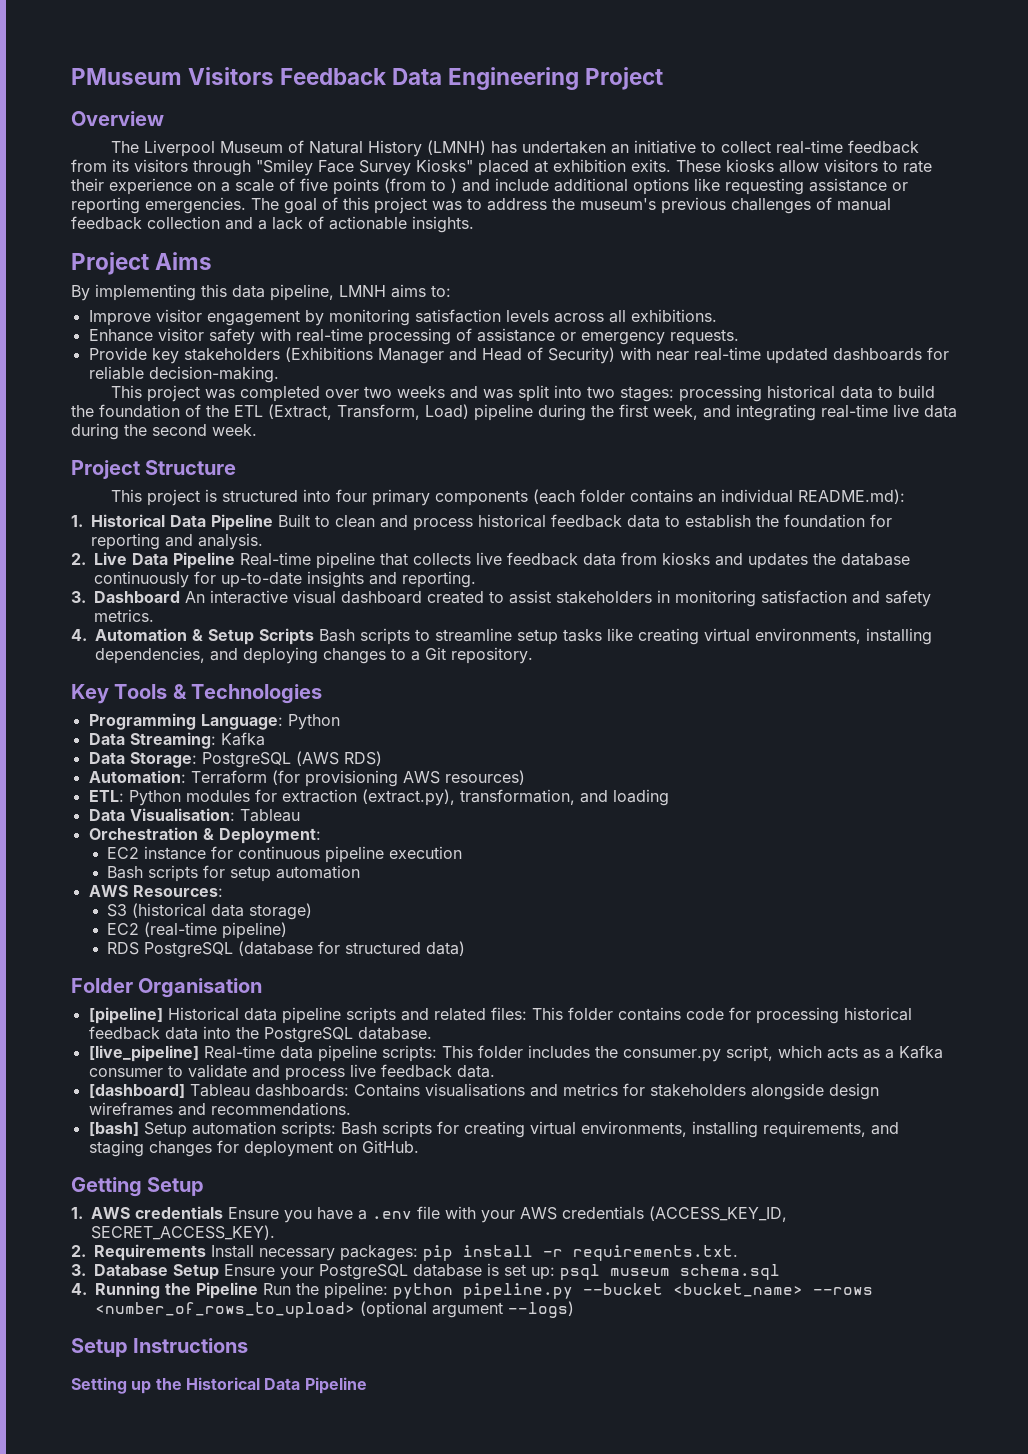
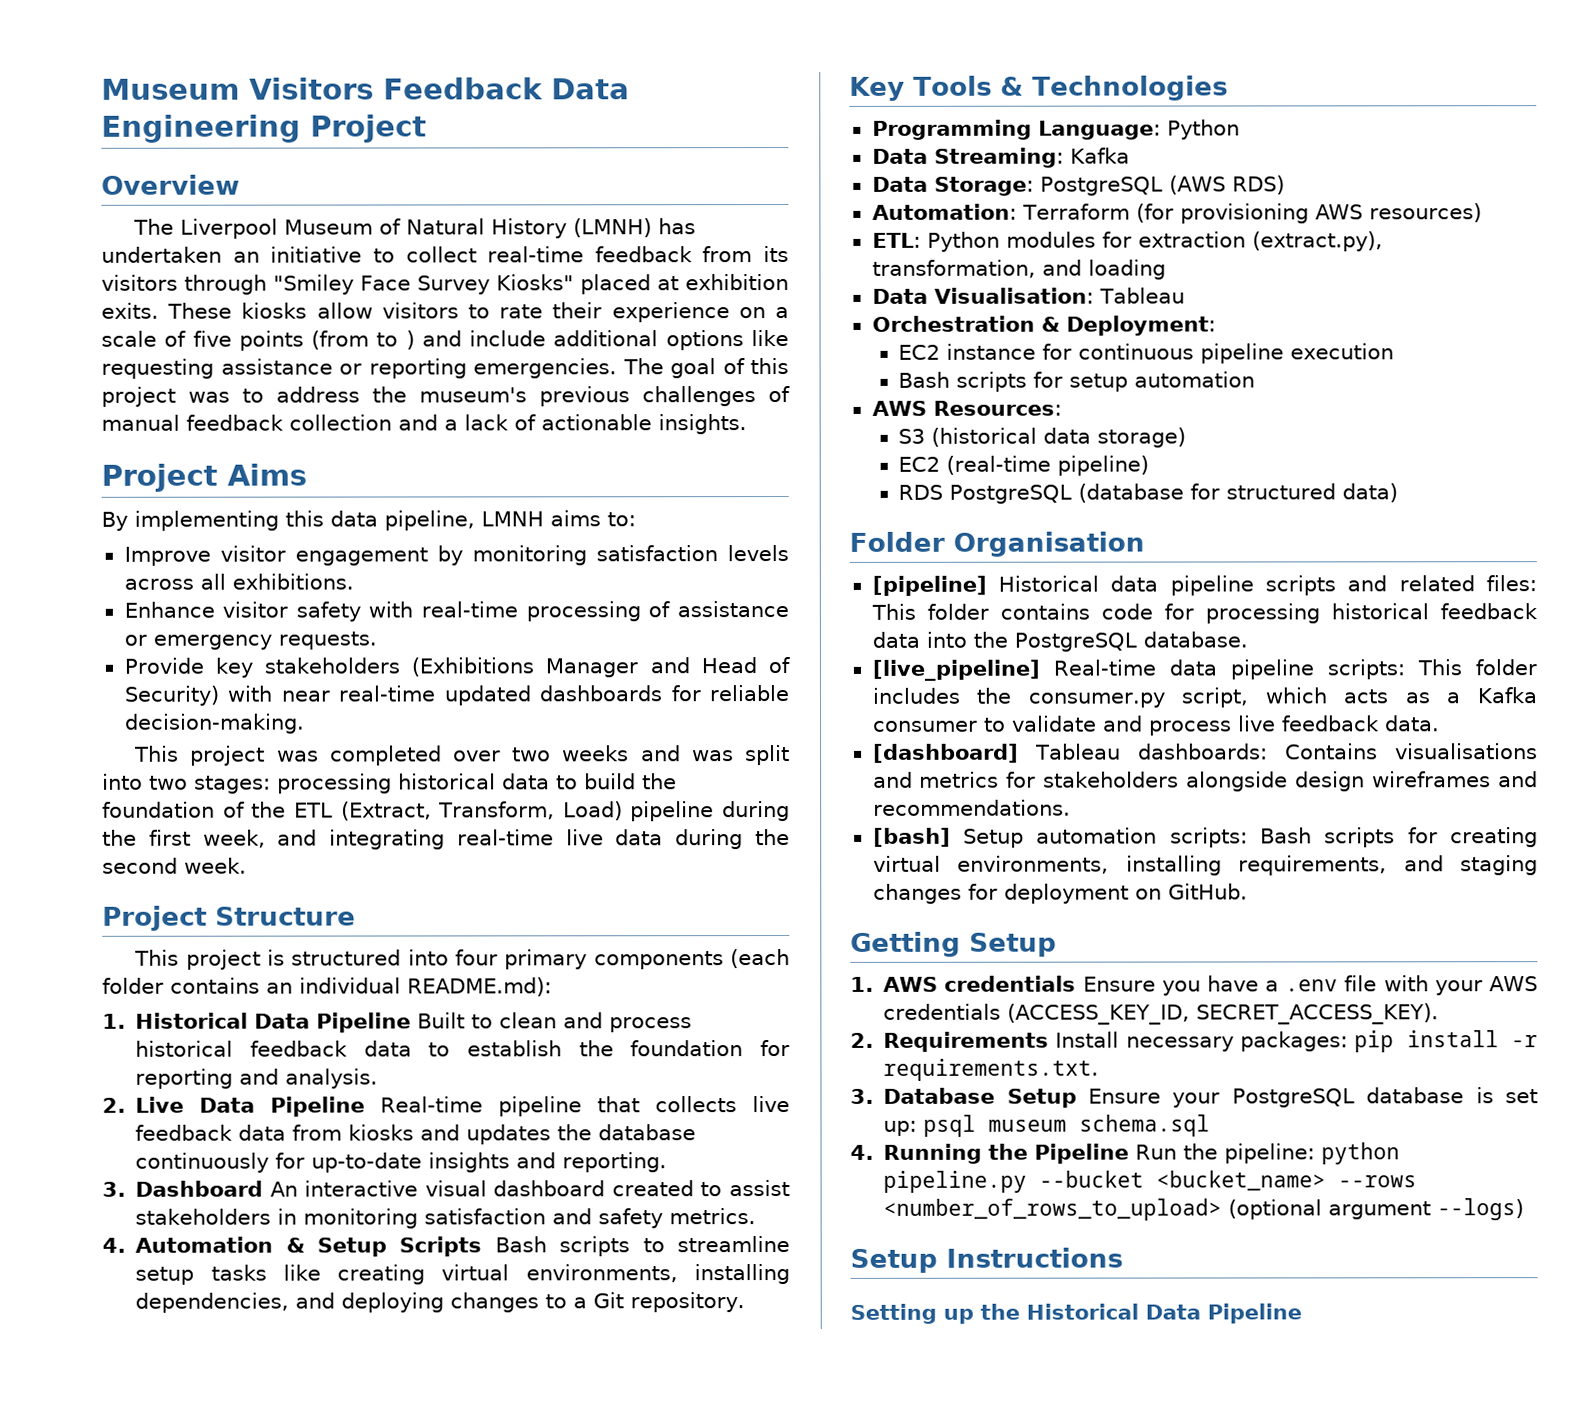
[71,68,182,85] PMuseum -> [101,78,240,100] Museum

